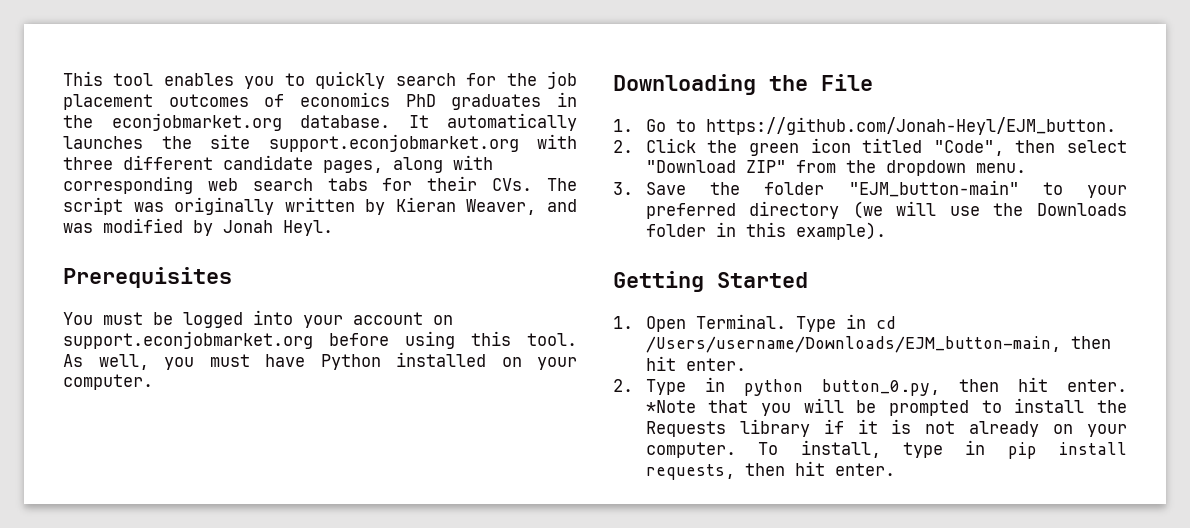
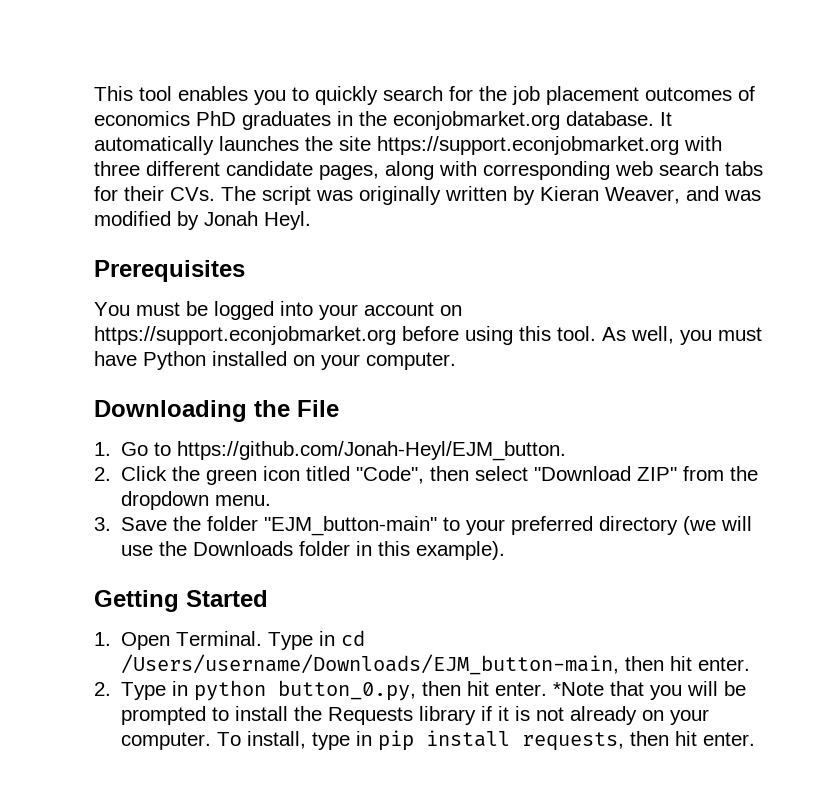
[268,134,519,152] support.econjobmarket.org -> [377,136,679,155] https://support.econjobmarket.org
[63,331,313,349] support.econjobmarket.org -> [94,326,396,345] https://support.econjobmarket.org

